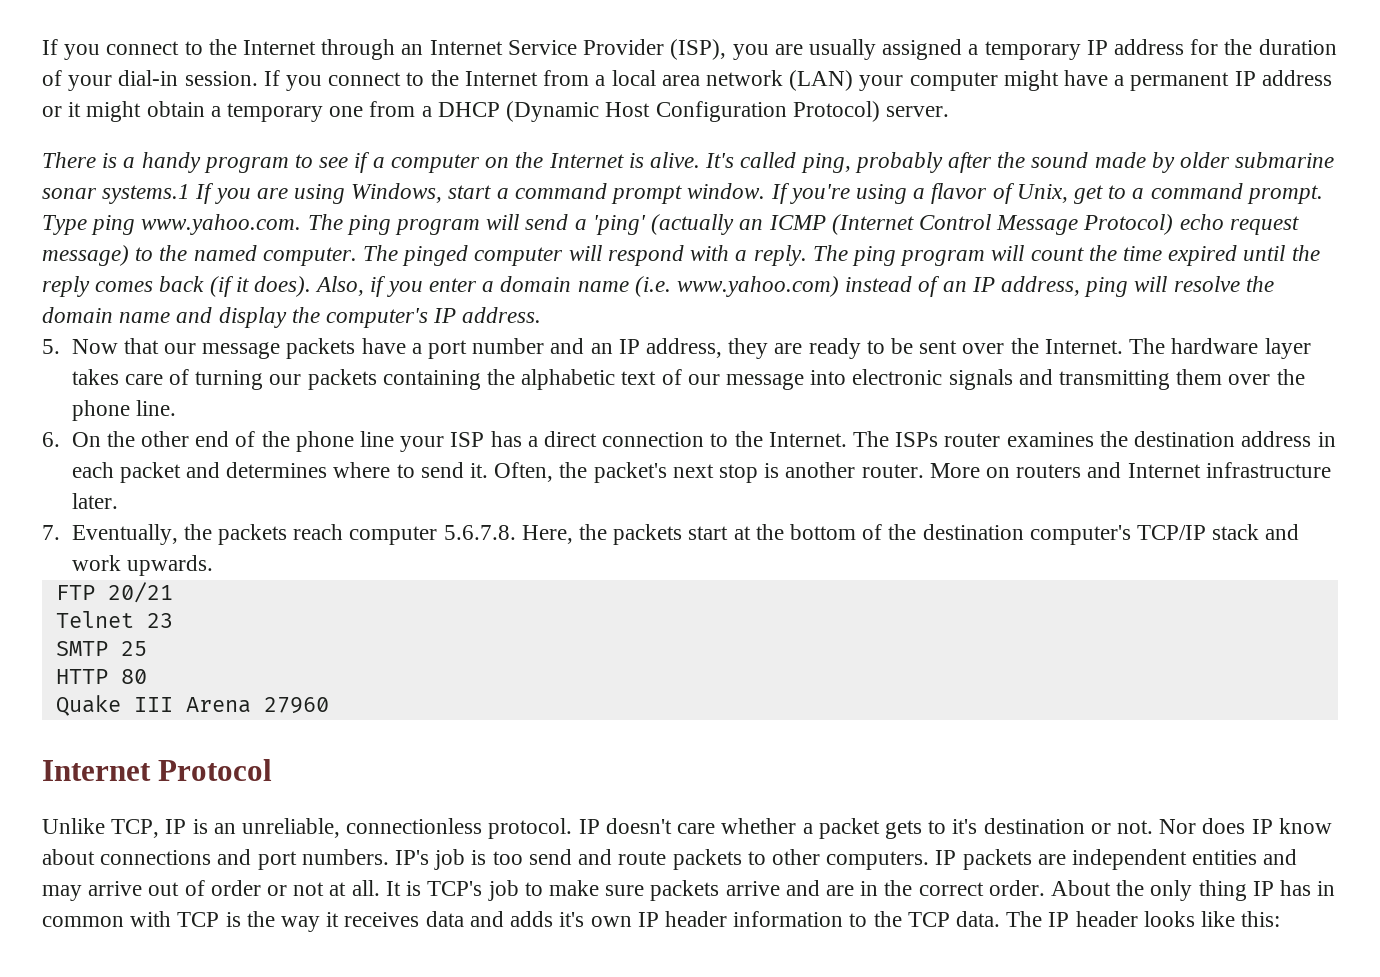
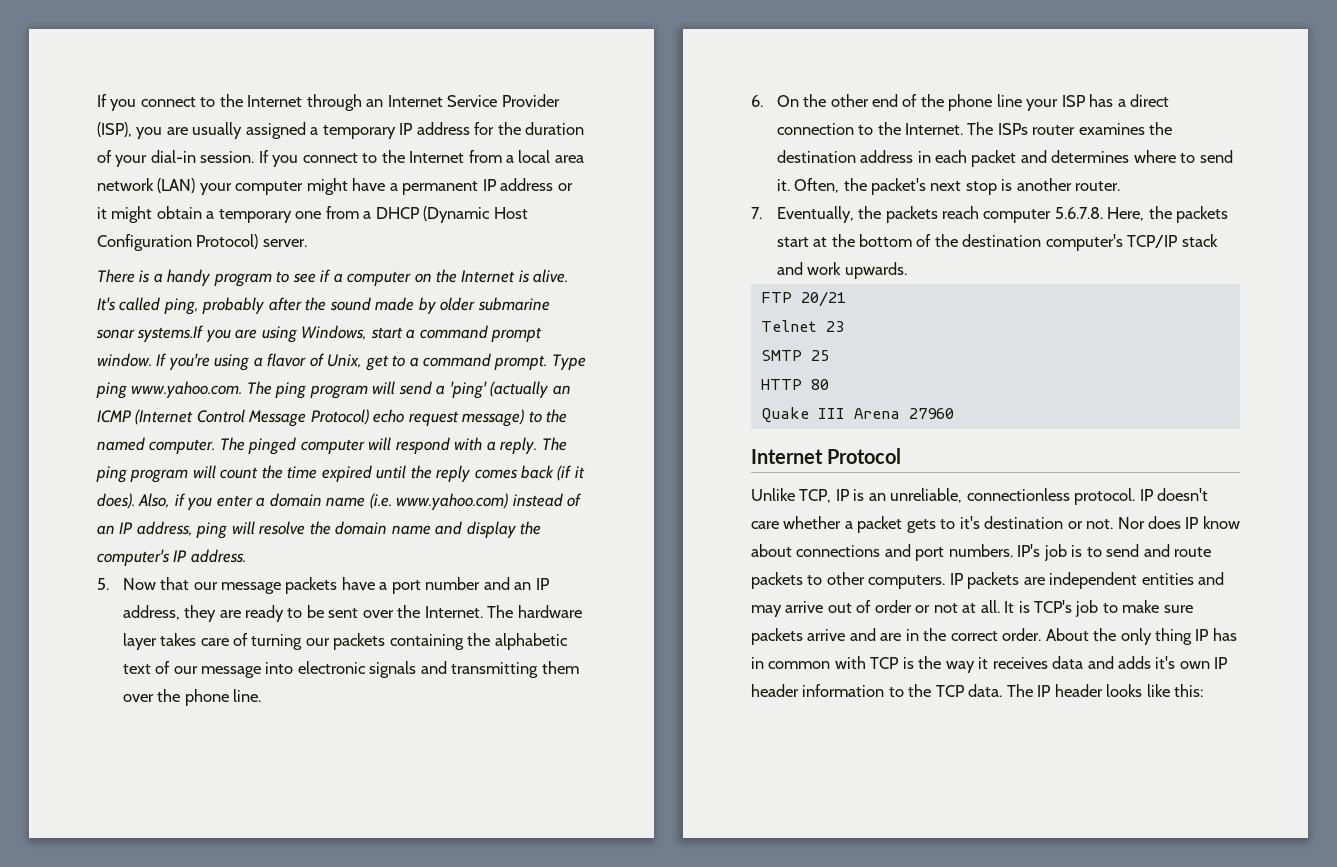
[102,183,215,204] systems.1 If -> [137,325,204,342] systems.If
[929,462,1331,478] [71,493,118,509] More on routers and Internet infrastructure later. -> (1121, 186) none
[492,851,523,865] too -> [1086,547,1102,557] to

